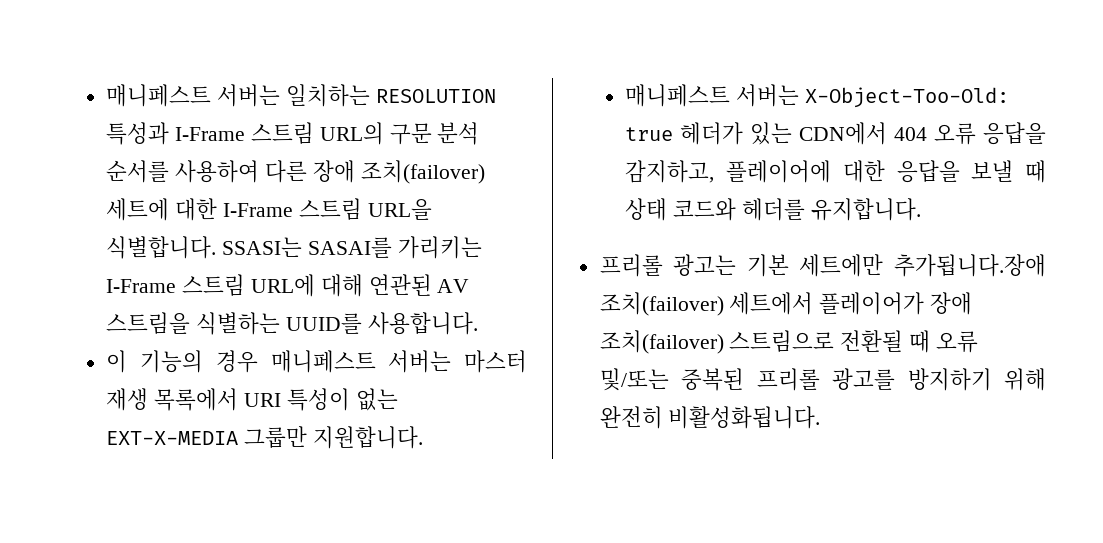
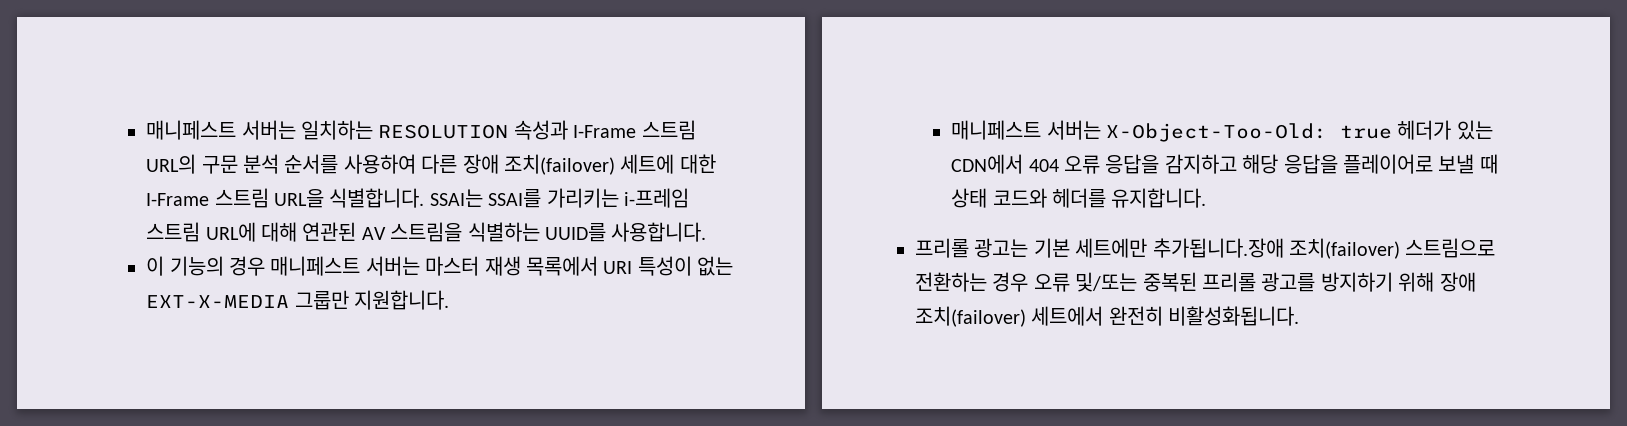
[106,122,170,145] 특성과 -> [513,120,568,140] 속성과
[222,236,482,259] [106,279,177,293] SSASI는 SASAI를 가리키는 I-Frame -> [429,188,689,208] SSAI는 SSAI를 가리키는 i-프레임
[625,160,960,183] 감지하고, 플레이어에 대한 응답을 -> [1164,154,1433,174] 감지하고 해당 응답을 플레이어로
[729,292,973,315] [599,330,931,354] 세트에서 플레이어가 장애 조치(failover) 스트림으로 전환될 때 -> [1405,238,1496,258] [915,272,1029,292] 스트림으로 전환하는 경우
(1046, 379) none -> [1439,272,1476,292] [915,306,1104,327] 장애 조치(failover) 세트에서

